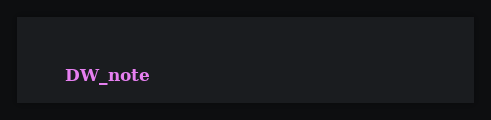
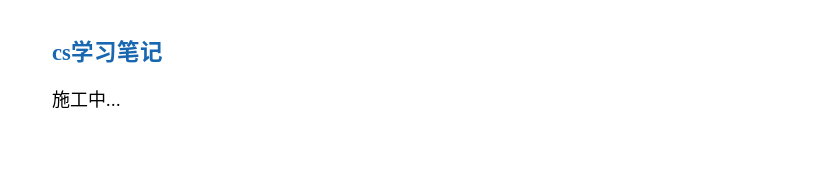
[65,69,150,85] DW_note -> [52,40,163,63] [52,90,121,109] cs学习笔记 // 施工中...

